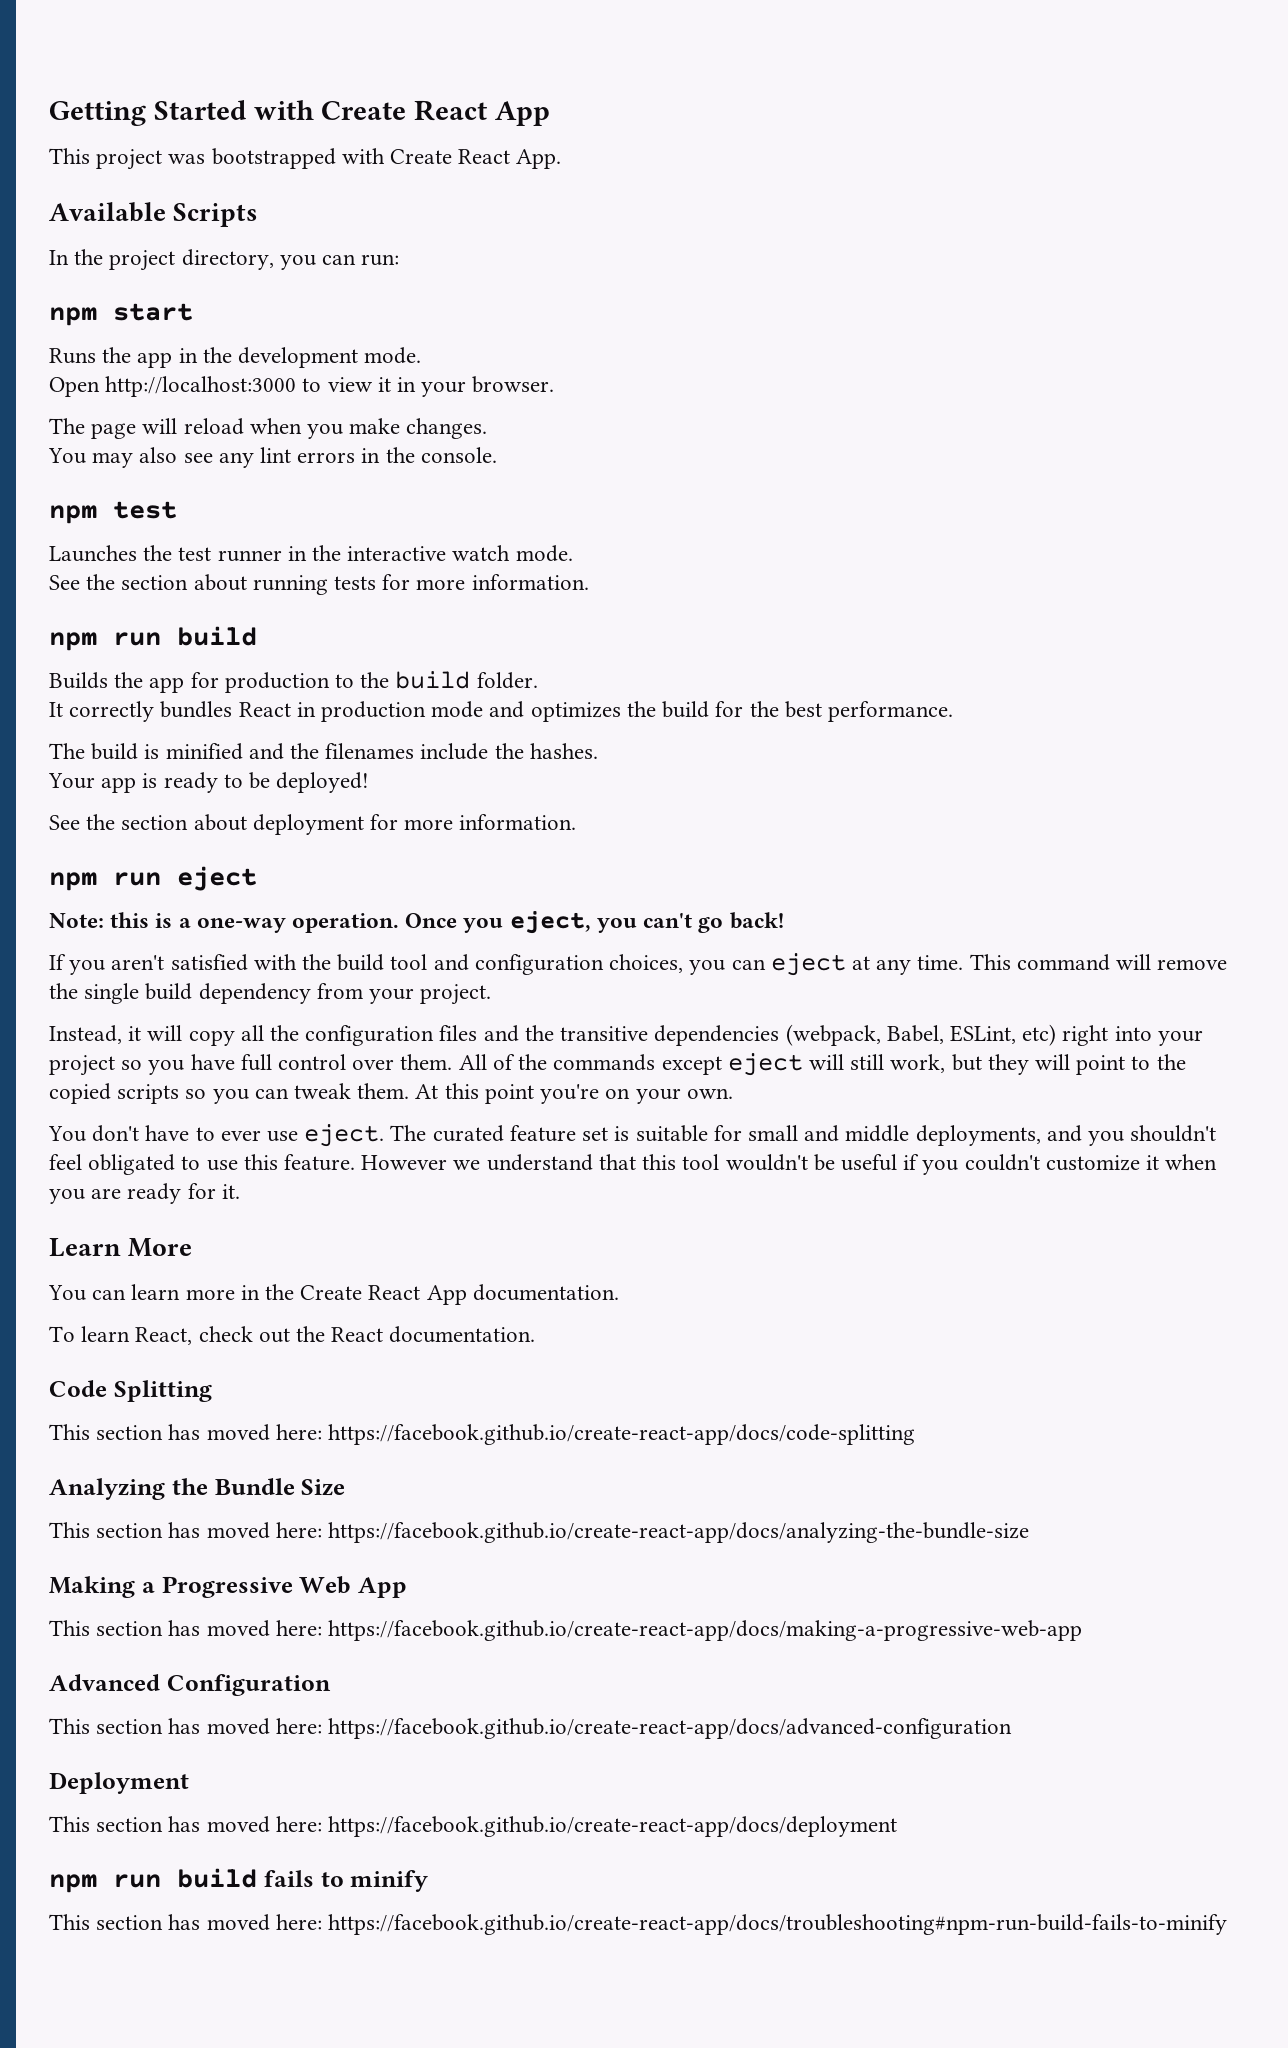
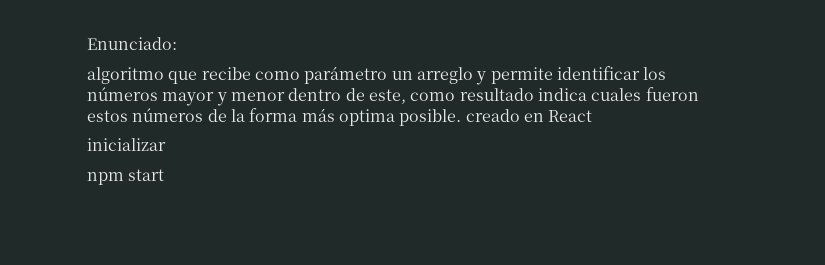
[49,100,551,126] [49,148,562,170] [49,202,259,227] [49,249,400,271] [49,303,193,326] [49,347,422,368] [49,376,555,397] [49,418,488,439] [48,447,497,468] [49,501,177,524] [49,545,573,562] [49,574,589,595] [49,626,257,651] [49,671,538,693] [49,701,953,722] [49,743,598,760] [48,772,370,793] [49,814,577,835] [49,866,257,891] [49,911,784,934] [49,953,1228,976] [49,983,492,1005] [49,1024,1203,1046] [49,1053,1186,1076] [49,1083,733,1104] [48,1124,1217,1147] [49,1154,1218,1175] [49,1183,240,1204] [49,1238,193,1257] [48,1284,619,1305] [49,1326,536,1345] [49,1380,212,1402] [49,1424,916,1445] [49,1478,346,1500] [49,1522,1030,1543] [49,1576,407,1598] [49,1620,1083,1641] [49,1674,331,1696] [49,1718,1013,1739] [49,1772,189,1794] [49,1816,898,1837] [49,1868,429,1893] [49,1914,1228,1935] Getting Started with Create React App // This project was bootstrapped with Create React App. // Available Scripts // In the project directory, you can run: // npm start // Runs the app in the development mode. // Open http://localhost:3000 to view it in your browser. // The page will reload when you make changes. // You may also see any lint errors in the console. // npm test // Launches the test runner in the interactive watch mode. // See the section about running tests for more information. // npm run build // Builds the app for production to the build folder. // It correctly bundles React in production mode and optimizes the build for the best performance. // The build is minified and the filenames include the hashes. // Your app is ready to be deployed! // See the section about deployment for more information. // npm run eject // Note: this is a one-way operation. Once you eject, you can't go back! // If you aren't satisfied with the build tool and configuration choices, you can eject at any time. This command will remove the single build dependency from your project. // Instead, it will copy all the configuration files and the transitive dependencies (webpack, Babel, ESLint, etc) right into your project so you have full control over them. All of the commands except eject will still work, but they will point to the copied scripts so you can tweak them. At this point you're on your own. // You don't have to ever use eject. The curated feature set is suitable for small and middle deployments, and you shouldn't feel obligated to use this feature. However we understand that this tool wouldn't be useful if you couldn't customize it when you are ready for it. // Learn More // You can learn more in the Create React App documentation. // To learn React, check out the React documentation. // Code Splitting // This section has moved here: https://facebook.github.io/create-react-app/docs/code-splitting // Analyzing the Bundle Size // This section has moved here: https://facebook.github.io/create-react-app/docs/analyzing-the-bundle-size // Making a Progressive Web App // This section has moved here: https://facebook.github.io/create-react-app/docs/making-a-progressive-web-app // Advanced Configuration // This section has moved here: https://facebook.github.io/create-react-app/docs/advanced-configuration // Deployment // This section has moved here: https://facebook.github.io/create-react-app/docs/deployment // npm run build fails to minify // This section has moved here: https://facebook.github.io/create-react-app/docs/troubleshooting#npm-run-build-fails-to-minify -> [87,37,177,50] [87,66,667,85] [87,87,699,106] [87,108,593,126] [87,138,166,151] [87,169,165,185] Enunciado: // algoritmo que recibe como parámetro un arreglo y permite identificar los números mayor y menor dentro de este, como resultado indica cuales fueron estos números de la forma más optima posible. creado en React // inicializar // npm start

